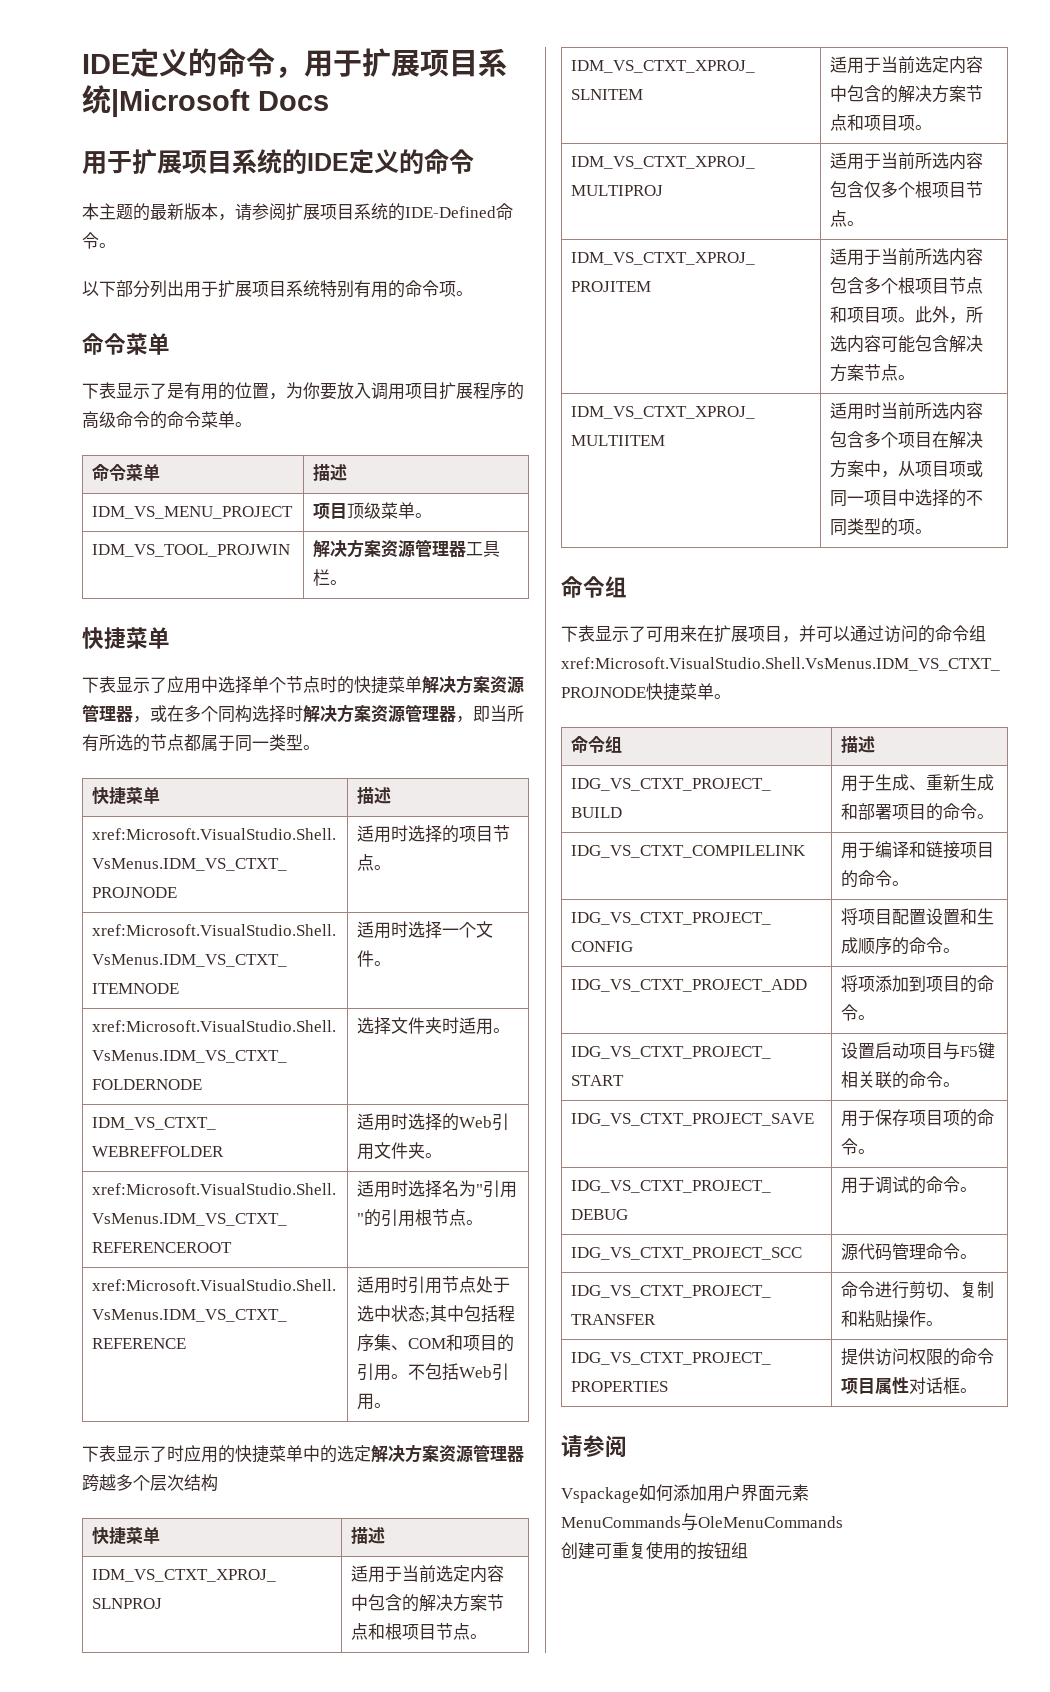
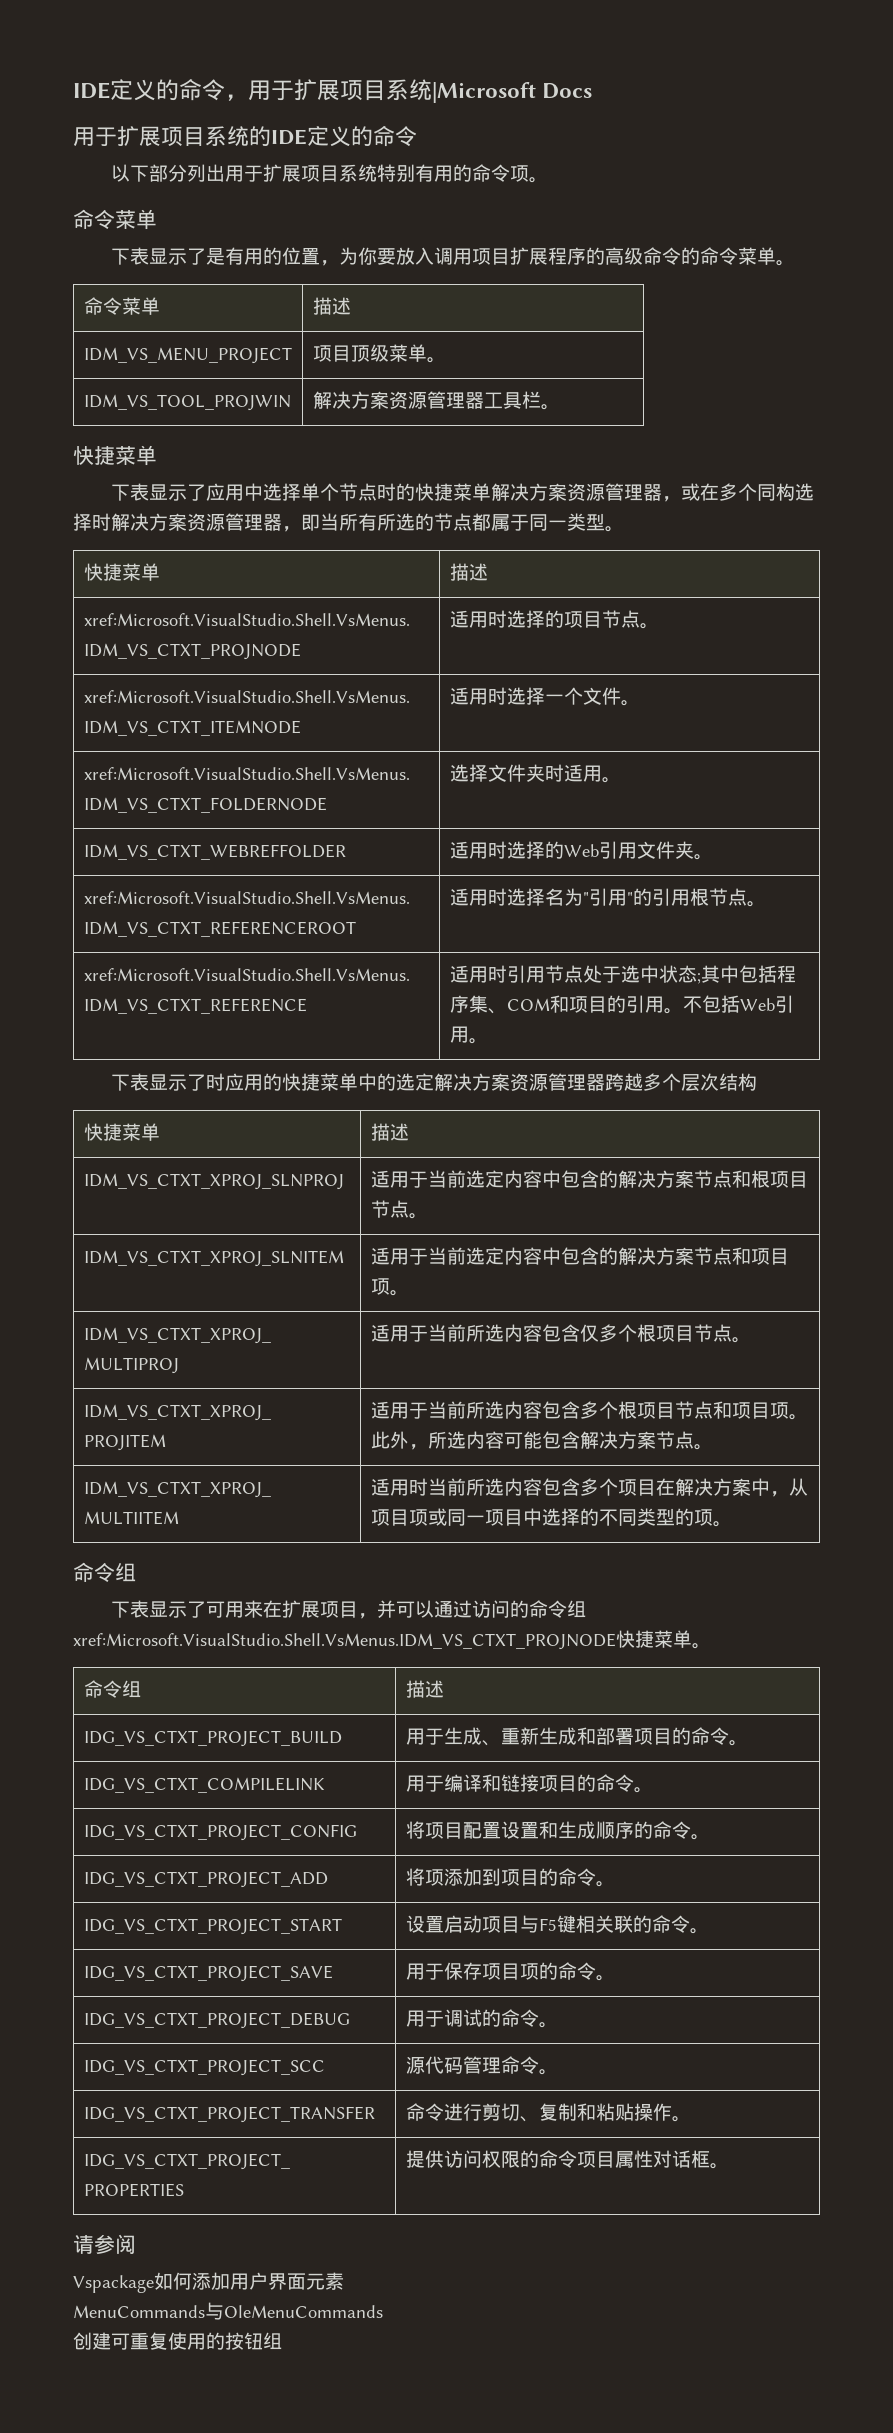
[82,203,513,221] [82,232,116,249] // 本主题的最新版本，请参阅扩展项目系统的IDE-Defined命令。 -> (417, 136) none

